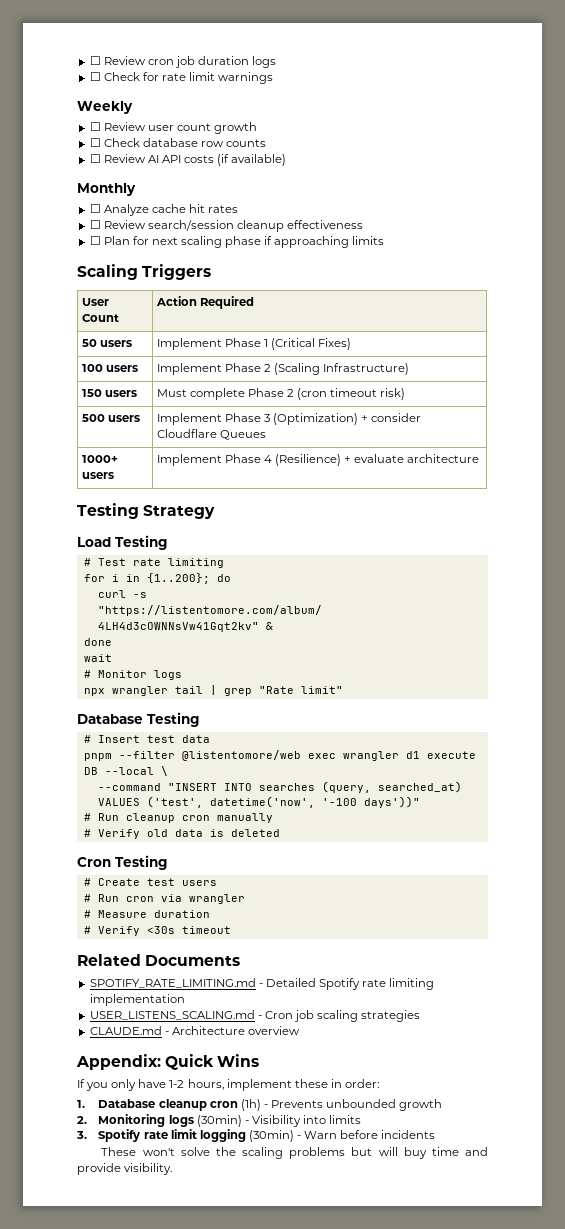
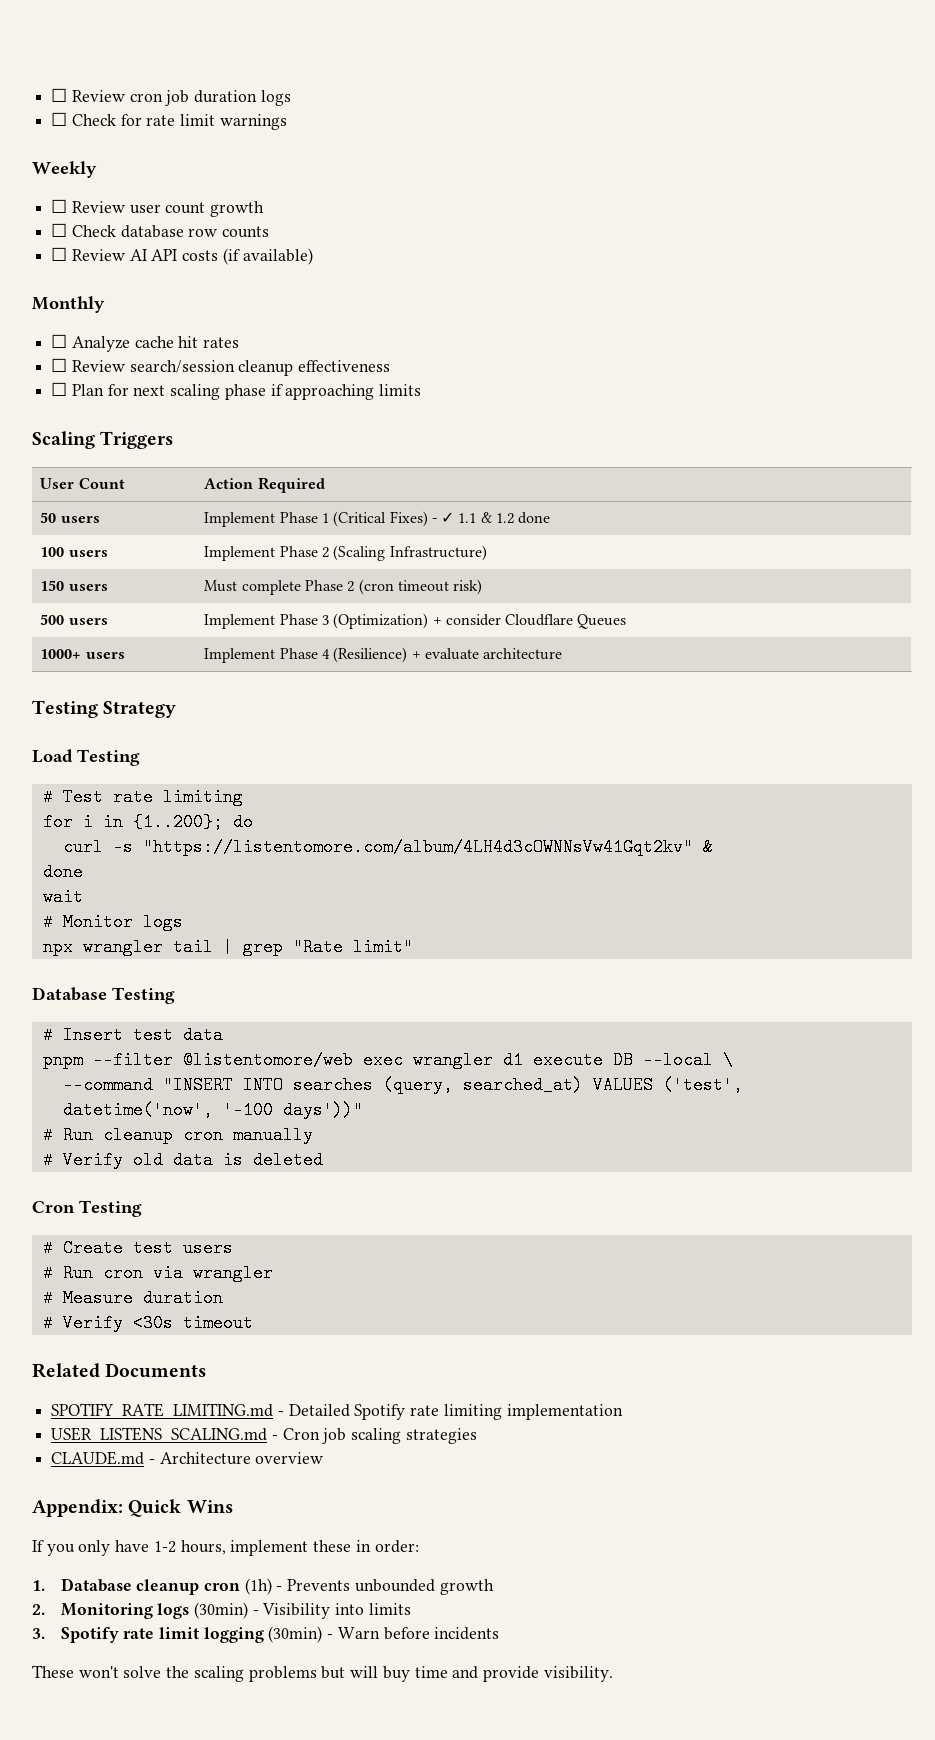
(352, 344) none -> [431,512,551,524] - ✓ 1.1 & 1.2 done

